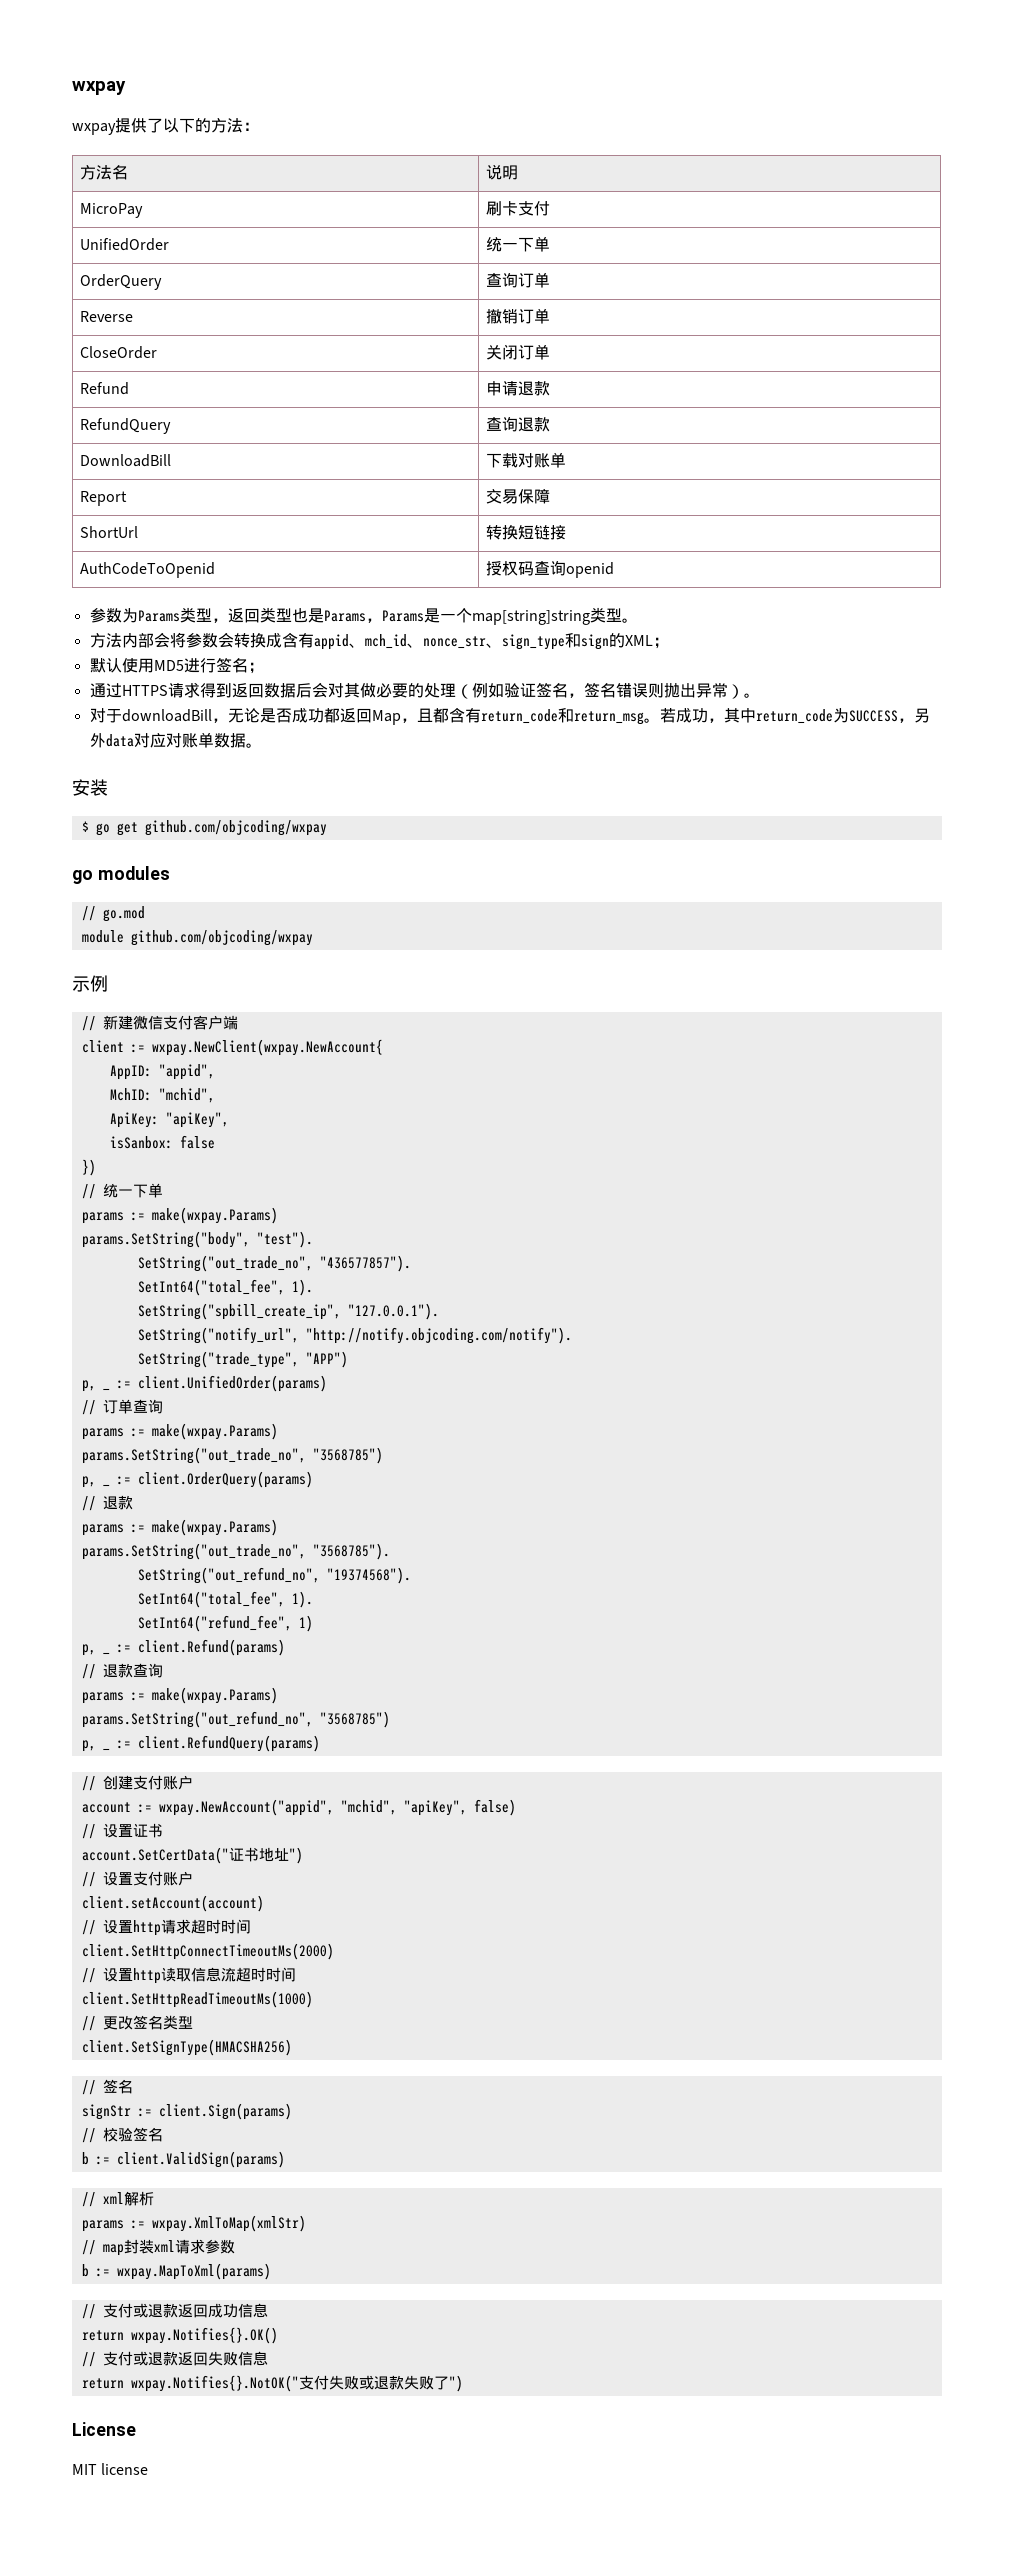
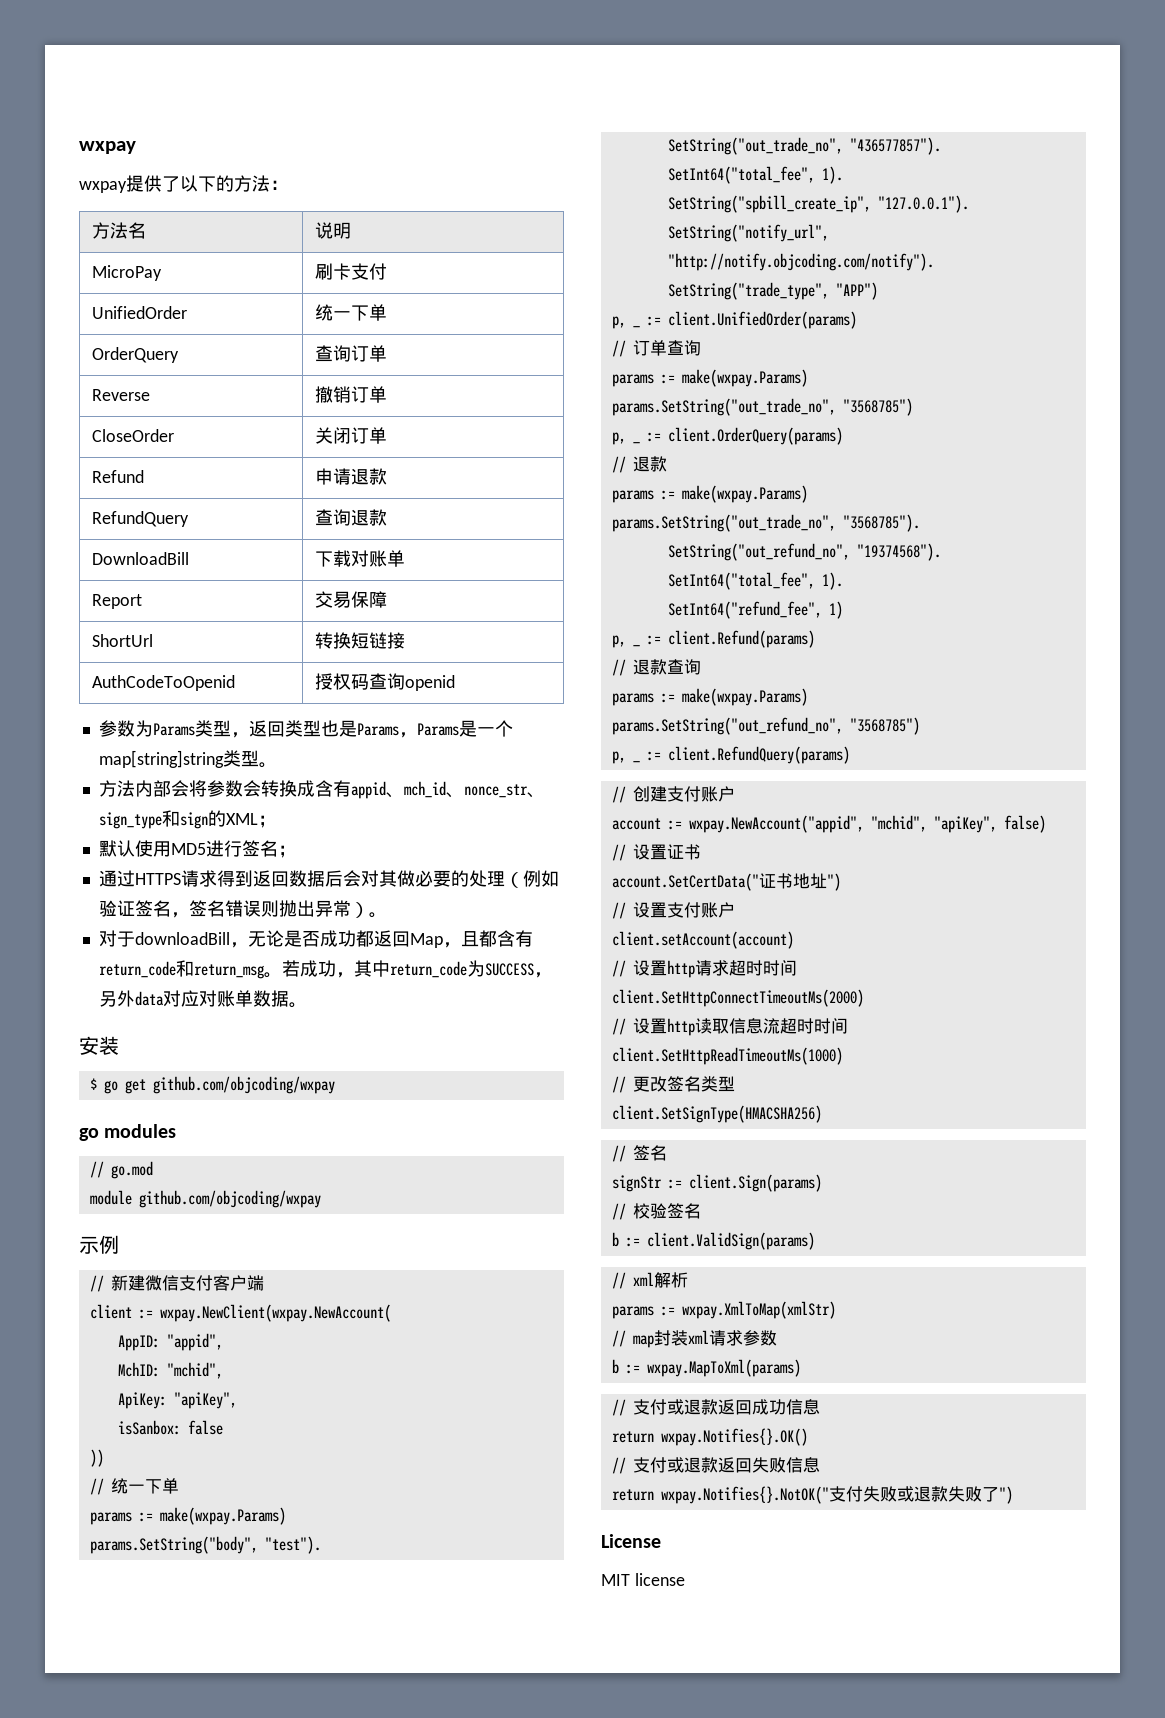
[151,1039,383,1056] wxpay.NewClient(wxpay.NewAccount{ -> [159,1304,391,1322] wxpay.NewClient(wxpay.NewAccount(
[81,1159,96,1176] }) -> [89,1449,104,1467] ))

